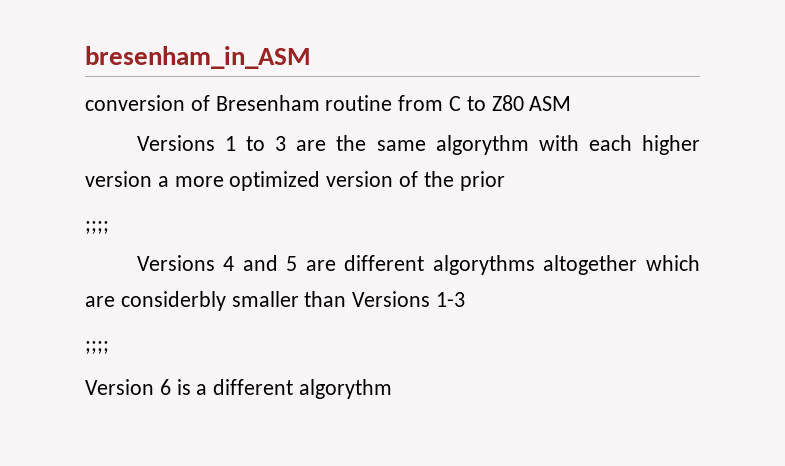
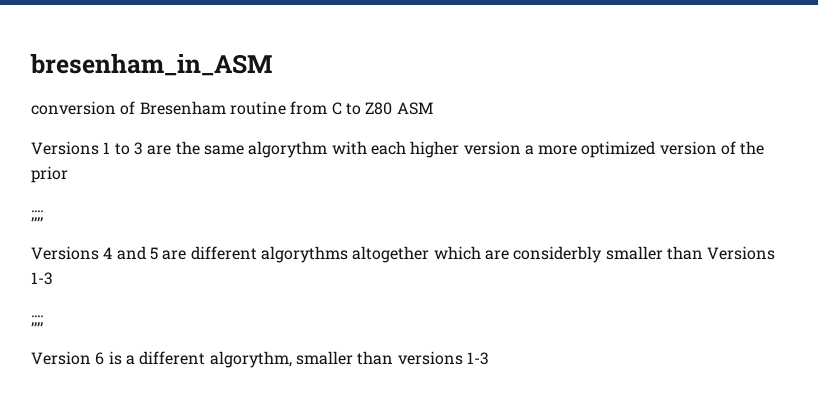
[299,379,393,399] algorythm -> [209,351,489,368] algorythm, smaller than versions 1-3

